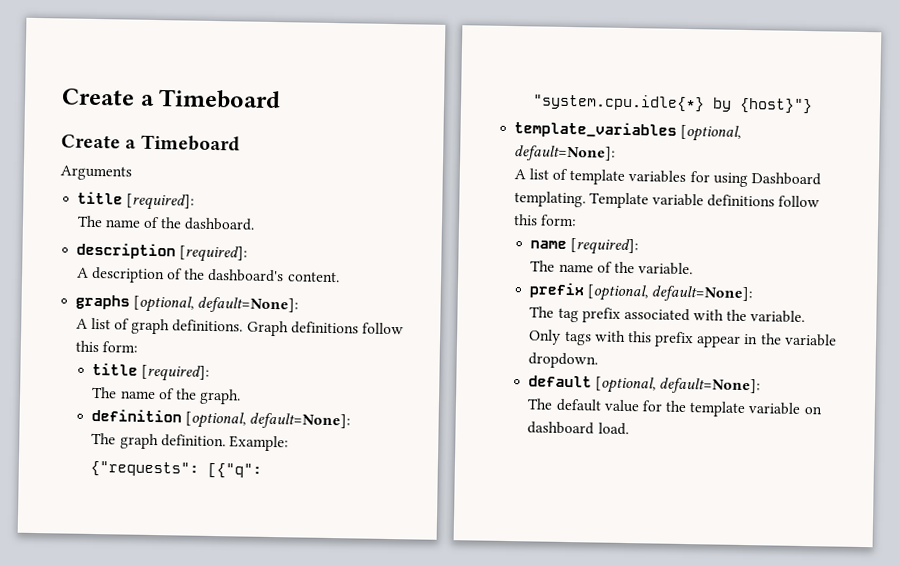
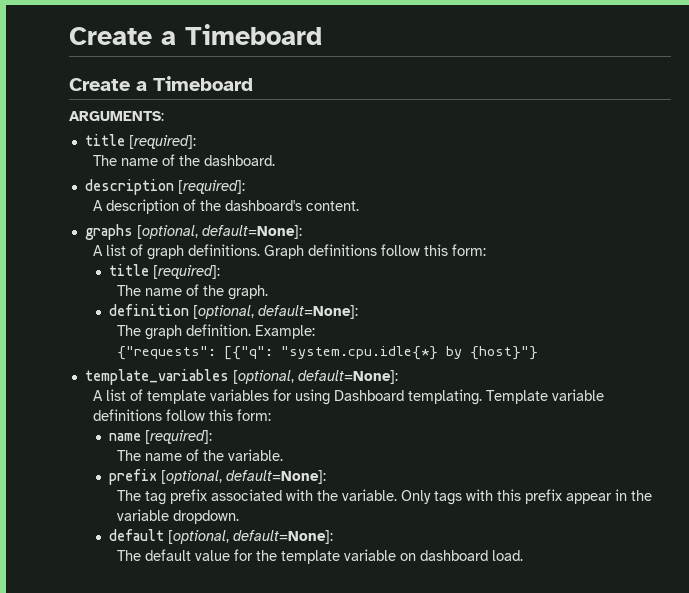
[60,165,132,181] Arguments -> [69,111,164,121] ARGUMENTS:

